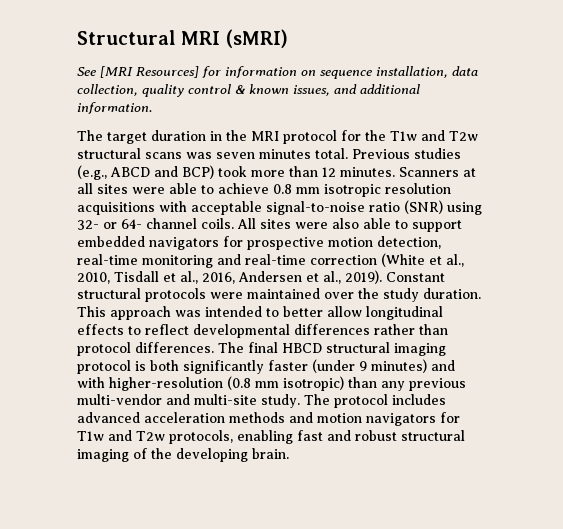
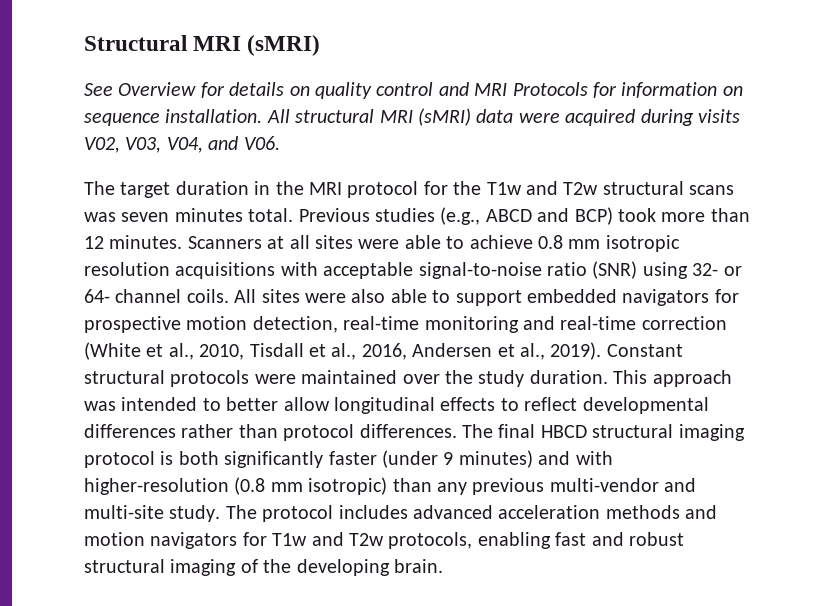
[100,66,478,79] [77,84,420,97] [77,102,152,114] [MRI Resources] for information on sequence installation, data collection, quality control & known issues, and additional information. -> [118,82,743,99] [84,108,740,126] [84,136,280,153] Overview for details on quality control and MRI Protocols for information on sequence installation. All structural MRI (sMRI) data were acquired during visits V02, V03, V04, and V06.

